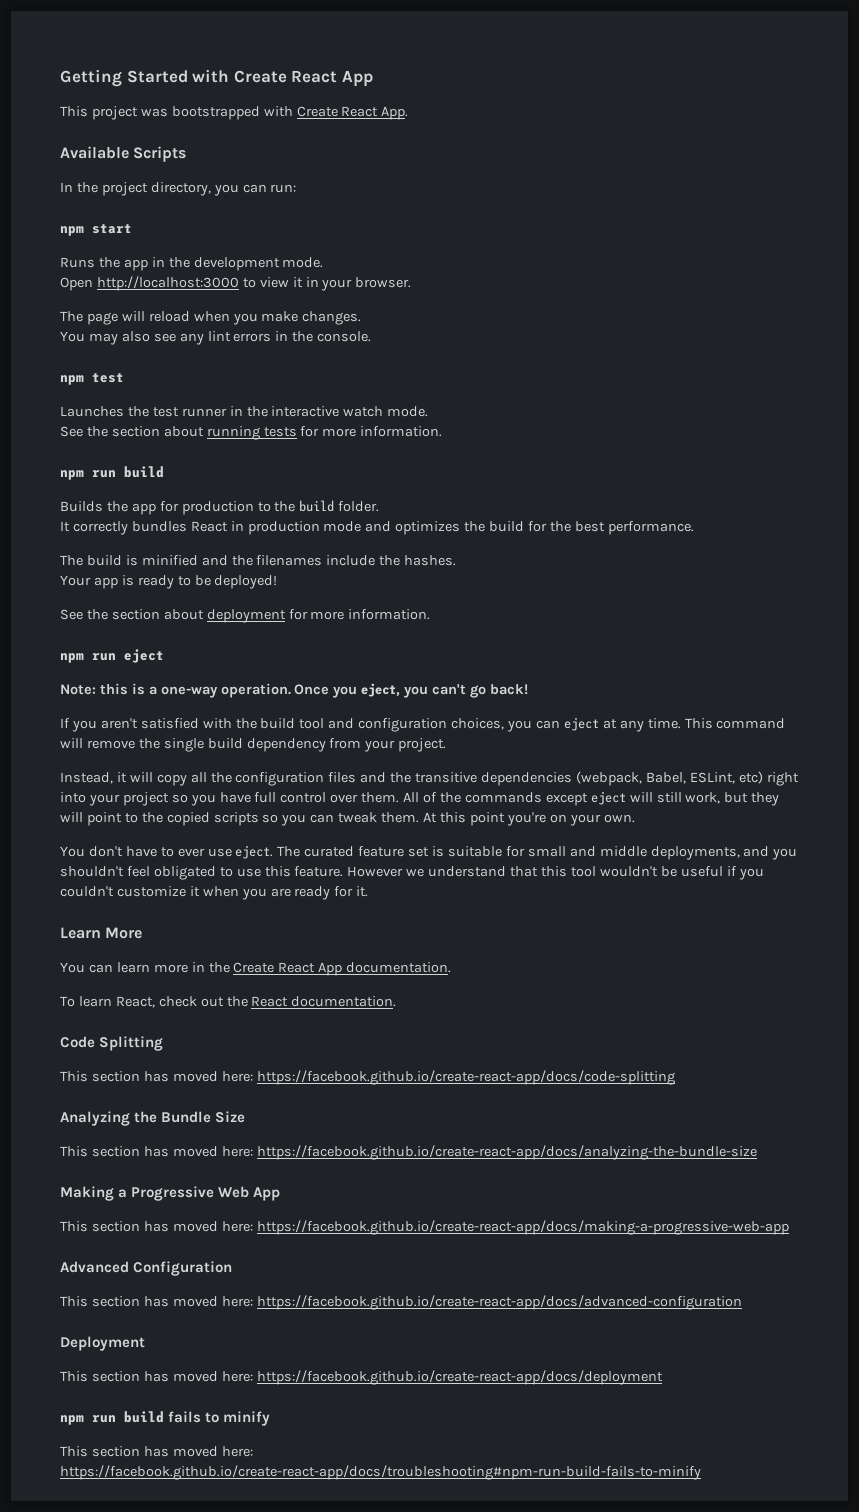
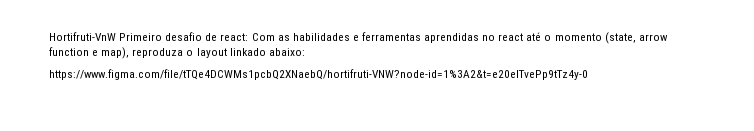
[60,69,373,87] [60,106,409,120] [60,146,187,162] [60,182,297,196] [60,224,132,236] [60,257,324,271] [60,276,412,291] [60,311,362,325] [60,331,372,345] [60,373,124,385] [60,406,429,417] [60,426,443,440] [60,466,164,480] [60,500,380,515] [60,521,694,535] [60,555,457,566] [60,575,278,589] [60,609,431,623] [60,649,164,663] [60,683,528,698] [60,717,786,732] [60,738,447,752] [60,771,799,786] [60,791,780,806] [60,812,635,826] [60,845,798,860] [60,866,764,880] [60,886,369,900] [60,927,143,939] [60,962,452,976] [60,996,397,1008] [60,1036,164,1051] [60,1070,675,1085] [60,1111,246,1126] [60,1145,757,1160] [60,1186,281,1201] [60,1220,789,1235] [60,1261,233,1276] [60,1295,742,1310] [60,1336,145,1351] [60,1370,663,1385] [60,1411,271,1426] [60,1446,253,1457] [60,1465,701,1480] Getting Started with Create React App // This project was bootstrapped with Create React App. // Available Scripts // In the project directory, you can run: // npm start // Runs the app in the development mode. // Open http://localhost:3000 to view it in your browser. // The page will reload when you make changes. // You may also see any lint errors in the console. // npm test // Launches the test runner in the interactive watch mode. // See the section about running tests for more information. // npm run build // Builds the app for production to the build folder. // It correctly bundles React in production mode and optimizes the build for the best performance. // The build is minified and the filenames include the hashes. // Your app is ready to be deployed! // See the section about deployment for more information. // npm run eject // Note: this is a one-way operation. Once you eject, you can't go back! // If you aren't satisfied with the build tool and configuration choices, you can eject at any time. This command will remove the single build dependency from your project. // Instead, it will copy all the configuration files and the transitive dependencies (webpack, Babel, ESLint, etc) right into your project so you have full control over them. All of the commands except eject will still work, but they will point to the copied scripts so you can tweak them. At this point you're on your own. // You don't have to ever use eject. The curated feature set is suitable for small and middle deployments, and you shouldn't feel obligated to use this feature. However we understand that this tool wouldn't be useful if you couldn't customize it when you are ready for it. // Learn More // You can learn more in the Create React App documentation. // To learn React, check out the React documentation. // Code Splitting // This section has moved here: https://facebook.github.io/create-react-app/docs/code-splitting // Analyzing the Bundle Size // This section has moved here: https://facebook.github.io/create-react-app/docs/analyzing-the-bundle-size // Making a Progressive Web App // This section has moved here: https://facebook.github.io/create-react-app/docs/making-a-progressive-web-app // Advanced Configuration // This section has moved here: https://facebook.github.io/create-react-app/docs/advanced-configuration // Deployment // This section has moved here: https://facebook.github.io/create-react-app/docs/deployment // npm run build fails to minify // This section has moved here: https://facebook.github.io/create-react-app/docs/troubleshooting#npm-run-build-fails-to-minify -> [49,32,668,44] [49,47,305,59] [49,69,588,80] Hortifruti-VnW Primeiro desafio de react: Com as habilidades e ferramentas aprendidas no react até o momento (state, arrow function e map), reproduza o layout linkado abaixo: // https://www.figma.com/file/tTQe4DCWMs1pcbQ2XNaebQ/hortifruti-VNW?node-id=1%3A2&t=e20eITvePp9tTz4y-0

